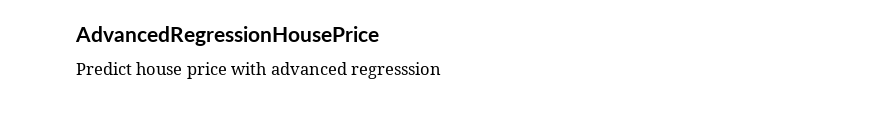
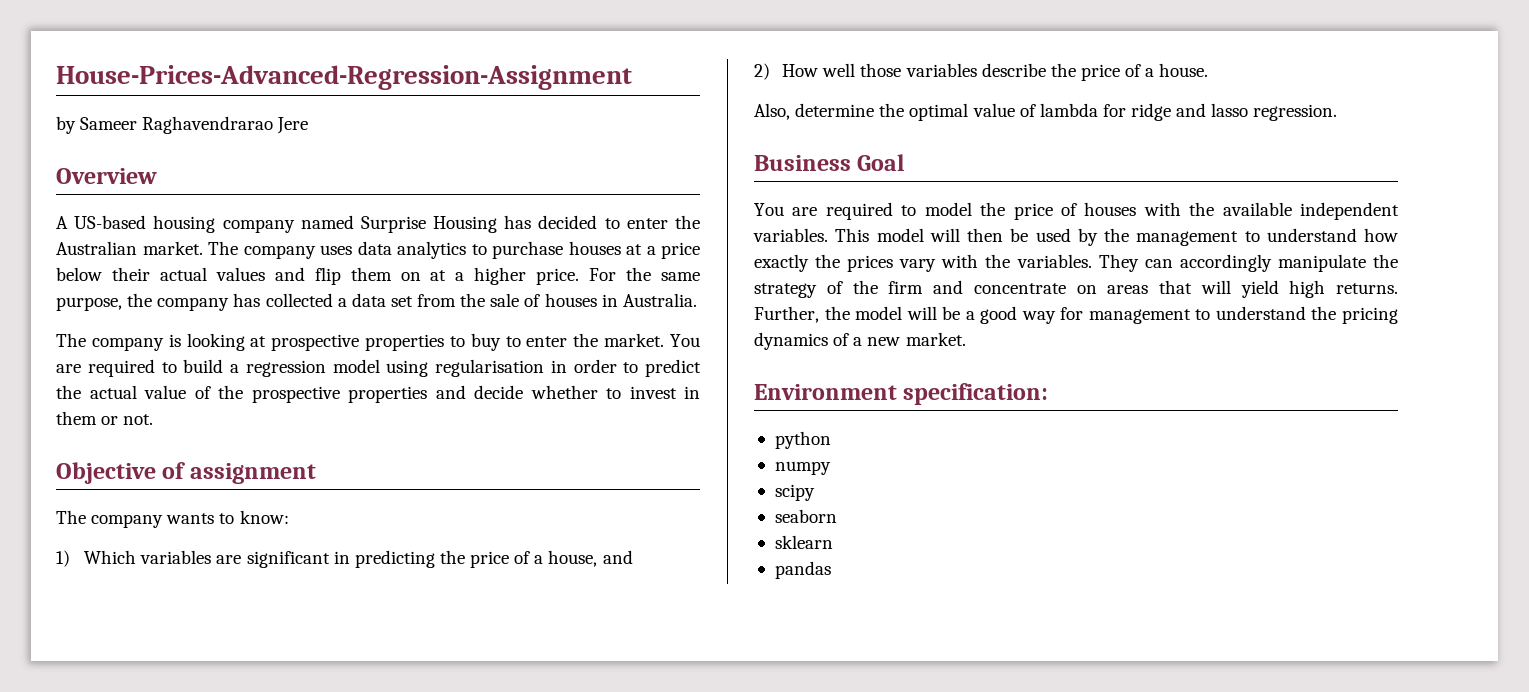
[75,26,379,46] [76,62,442,79] AdvancedRegressionHousePrice // Predict house price with advanced regresssion -> [56,65,632,90] [56,116,309,134] [56,168,157,184] [56,215,701,233] [56,241,700,259] [56,267,701,285] [56,293,697,311] [56,333,700,351] [56,359,701,377] [56,385,700,403] [56,411,154,425] [56,462,316,484] [56,510,289,528] [56,550,633,568] [754,63,1209,81] [754,103,1338,121] [754,154,905,171] [754,202,1399,220] [753,228,1398,246] [754,254,1398,272] [754,280,1398,298] [754,306,1398,324] [754,332,966,350] [754,383,1049,405] [774,431,831,449] [774,461,831,475] [774,484,815,501] [774,509,837,523] [774,535,833,549] [774,561,831,579] House-Prices-Advanced-Regression-Assignment // by Sameer Raghavendrarao Jere // Overview // A US-based housing company named Surprise Housing has decided to enter the Australian market. The company uses data analytics to purchase houses at a price below their actual values and flip them on at a higher price. For the same purpose, the company has collected a data set from the sale of houses in Australia. // The company is looking at prospective properties to buy to enter the market. You are required to build a regression model using regularisation in order to predict the actual value of the prospective properties and decide whether to invest in them or not. // Objective of assignment // The company wants to know: // 1) Which variables are significant in predicting the price of a house, and // 2) How well those variables describe the price of a house. // Also, determine the optimal value of lambda for ridge and lasso regression. // Business Goal // You are required to model the price of houses with the available independent variables. This model will then be used by the management to understand how exactly the prices vary with the variables. They can accordingly manipulate the strategy of the firm and concentrate on areas that will yield high returns. Further, the model will be a good way for management to understand the pricing dynamics of a new market. // Environment specification: // python // numpy // scipy // seaborn // sklearn // pandas

